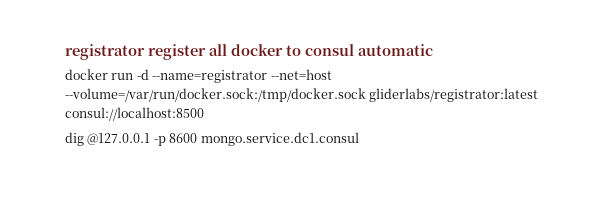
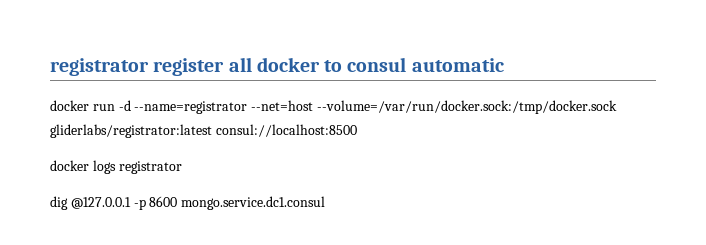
(204, 114) none -> [50,160,182,174] // docker logs registrator

